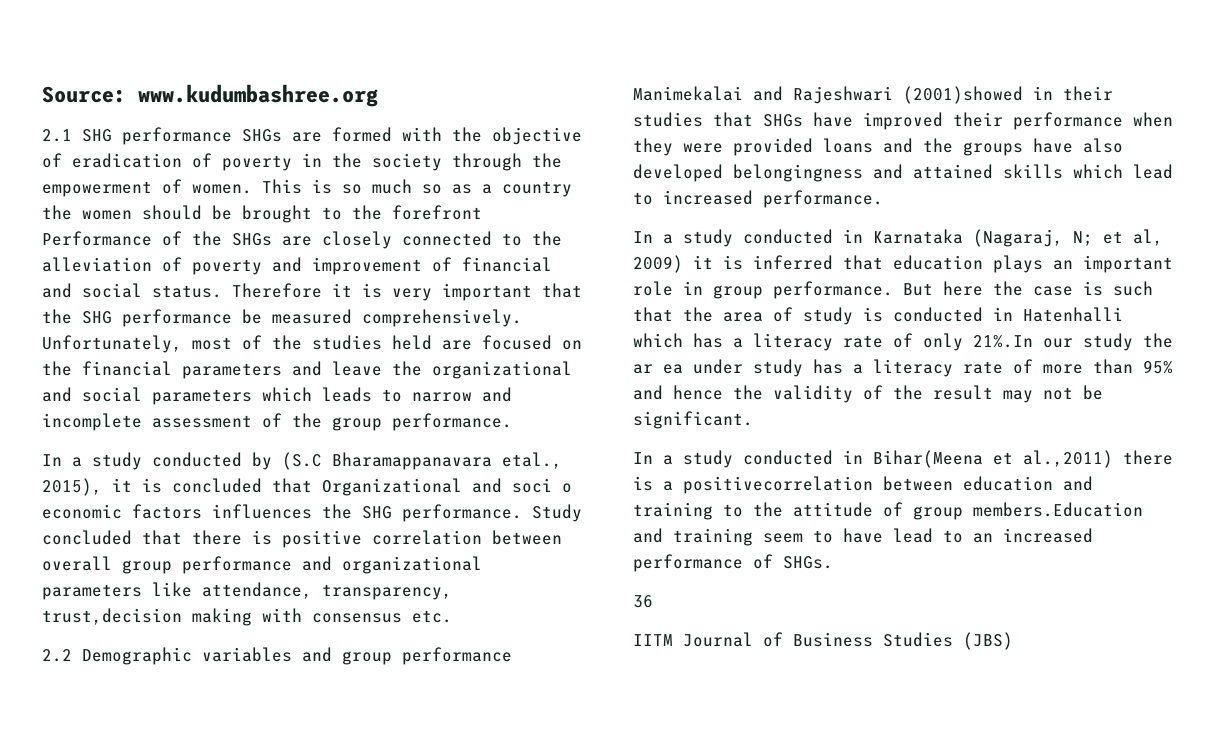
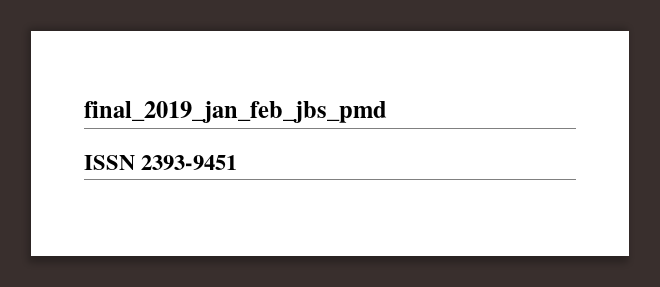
[42,84,378,107] [42,127,582,145] [42,153,562,171] [42,179,572,197] [42,205,482,223] [42,231,562,249] [42,257,552,275] [42,283,582,301] [42,309,522,327] [42,335,582,353] [42,361,572,379] [42,387,512,405] [42,413,512,431] [42,452,562,470] [42,478,572,496] [42,504,582,522] [42,530,562,548] [42,556,482,574] [42,582,452,600] [42,608,452,626] [42,647,512,665] [633,86,1113,104] [633,112,1173,130] [633,138,1123,156] [633,164,1173,182] [633,190,883,208] [633,229,1163,247] [633,255,1173,273] [633,281,1153,299] [633,307,1123,325] [633,333,1173,351] [633,359,1173,377] [633,385,1103,403] [633,411,753,429] [633,450,1173,468] [633,476,1093,494] [633,502,1143,520] [633,528,1093,546] [633,554,833,572] [633,595,653,608] [633,632,1013,650] Source: www.kudumbashree.org // 2.1 SHG performance SHGs are formed with the objective of eradication of poverty in the society through the empowerment of women. This is so much so as a country the women should be brought to the forefront Performance of the SHGs are closely connected to the alleviation of poverty and improvement of financial and social status. Therefore it is very important that the SHG performance be measured comprehensively. Unfortunately, most of the studies held are focused on the financial parameters and leave the organizational and social parameters which leads to narrow and incomplete assessment of the group performance. // In a study conducted by (S.C Bharamappanavara etal., 2015), it is concluded that Organizational and soci o economic factors influences the SHG performance. Study concluded that there is positive correlation between overall group performance and organizational parameters like attendance, transparency, trust,decision making with consensus etc. // 2.2 Demographic variables and group performance Manimekalai and Rajeshwari (2001)showed in their studies that SHGs have improved their performance when they were provided loans and the groups have also developed belongingness and attained skills which lead to increased performance. // In a study conducted in Karnataka (Nagaraj, N; et al, 2009) it is inferred that education plays an important role in group performance. But here the case is such that the area of study is conducted in Hatenhalli which has a literacy rate of only 21%.In our study the ar ea under study has a literacy rate of more than 95% and hence the validity of the result may not be significant. // In a study conducted in Bihar(Meena et al.,2011) there is a positivecorrelation between education and training to the attitude of group members.Education and training seem to have lead to an increased performance of SHGs. // 36 // IITM Journal of Business Studies (JBS) -> [84,101,387,123] [84,155,238,170] final_2019_jan_feb_jbs_pmd // ISSN 2393-9451

